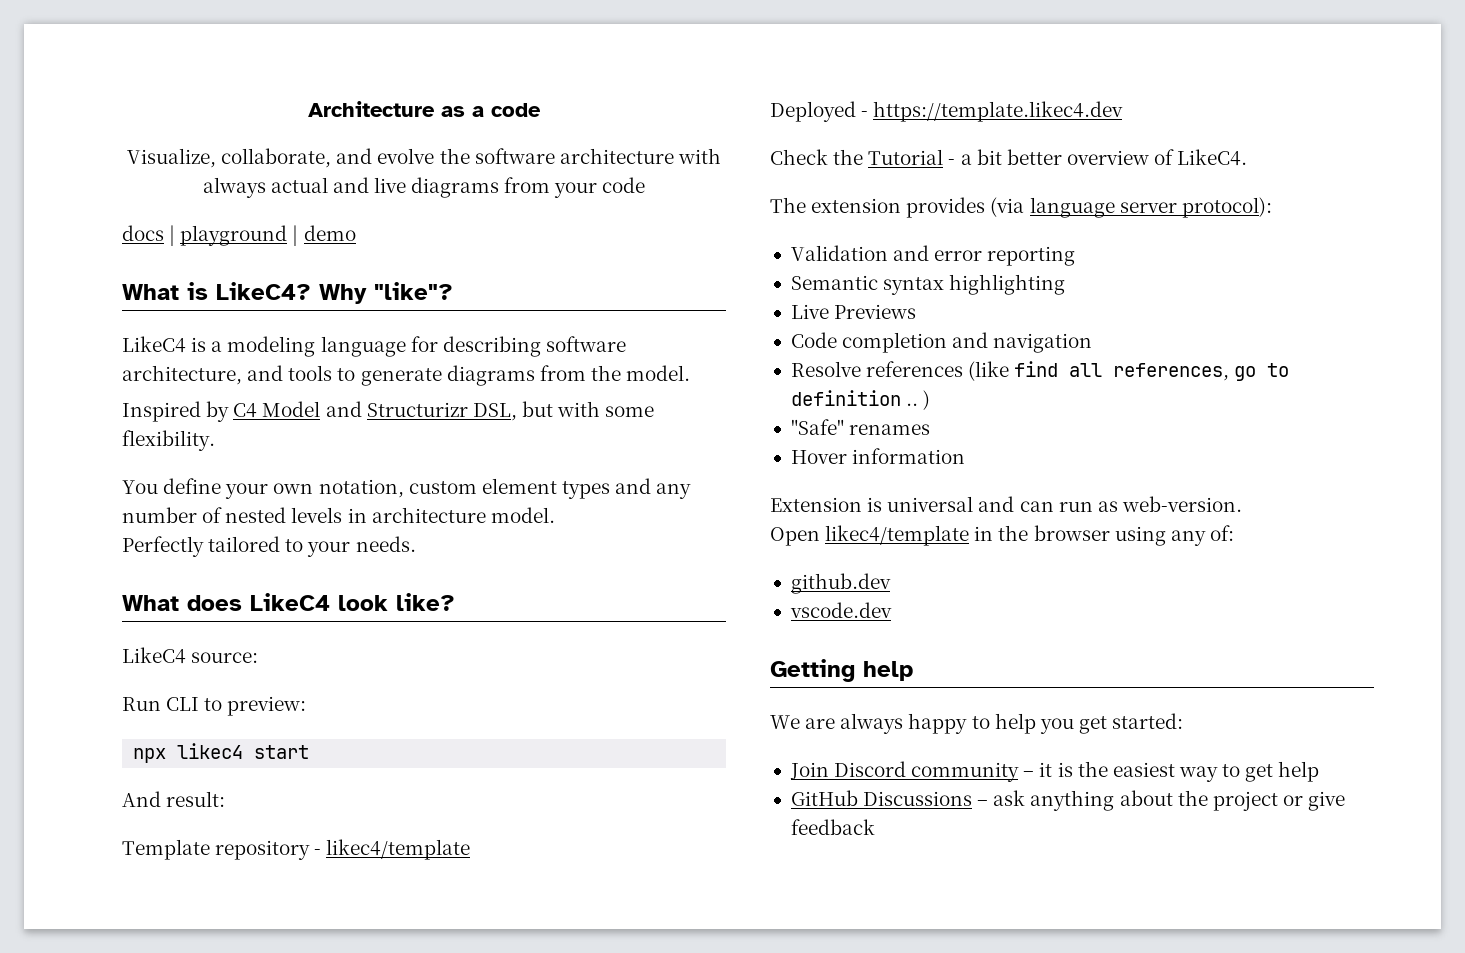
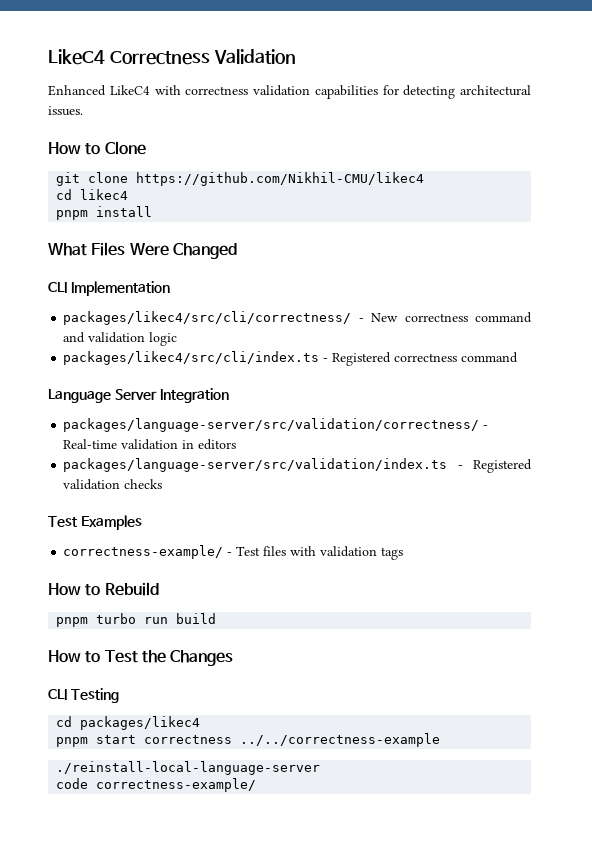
[308,101,541,117] [127,148,721,168] [202,177,646,198] [122,225,356,246] [122,282,453,304] [122,336,626,357] [122,365,691,386] [122,401,655,422] [122,430,215,451] [122,478,692,499] [122,507,555,523] [122,536,416,557] [122,593,455,611] [122,647,259,664] [122,696,307,716] [133,743,310,763] [122,791,226,807] [122,839,471,860] [770,101,1124,122] [770,149,1248,166] [770,197,1272,218] [790,245,1076,266] [790,274,1066,295] [790,304,917,319] [790,332,1093,353] [790,361,1290,381] [790,390,931,410] [790,419,931,435] [790,448,966,464] [770,496,1242,512] [770,525,1234,546] [790,573,891,594] [789,602,892,618] [770,659,913,682] [770,713,1184,734] [789,761,1320,782] [790,790,1346,811] [790,819,875,835] Architecture as a code // Visualize, collaborate, and evolve the software architecture with always actual and live diagrams from your code // docs | playground | demo // What is LikeC4? Why "like"? // LikeC4 is a modeling language for describing software architecture, and tools to generate diagrams from the model. // Inspired by C4 Model and Structurizr DSL, but with some flexibility. // You define your own notation, custom element types and any number of nested levels in architecture model. // Perfectly tailored to your needs. // What does LikeC4 look like? // LikeC4 source: // Run CLI to preview: // npx likec4 start // And result: // Template repository - likec4/template // Deployed - https://template.likec4.dev // Check the Tutorial - a bit better overview of LikeC4. // The extension provides (via language server protocol): // Validation and error reporting // Semantic syntax highlighting // Live Previews // Code completion and navigation // Resolve references (like find all references, go to definition .. ) // "Safe" renames // Hover information // Extension is universal and can run as web-version. // Open likec4/template in the browser using any of: // github.dev // vscode.dev // Getting help // We are always happy to help you get started: // Join Discord community – it is the easiest way to get help // GitHub Discussions – ask anything about the project or give feedback -> [48,49,296,65] [48,85,531,99] [48,106,83,116] [48,141,146,155] [56,172,425,186] [56,189,129,200] [56,206,153,220] [48,242,237,259] [48,281,170,296] [63,311,532,325] [63,332,178,346] [63,351,519,366] [48,388,229,403] [63,418,489,432] [63,439,237,450] [63,458,532,473] [63,479,163,490] [48,515,142,530] [63,545,404,560] [48,582,159,596] [56,613,217,627] [48,650,234,666] [48,688,119,703] [56,716,201,730] [56,733,441,747] [56,761,321,775] [56,778,257,792] LikeC4 Correctness Validation // Enhanced LikeC4 with correctness validation capabilities for detecting architectural issues. // How to Clone // git clone https://github.com/Nikhil-CMU/likec4 // cd likec4 // pnpm install // What Files Were Changed // CLI Implementation // packages/likec4/src/cli/correctness/ - New correctness command and validation logic // packages/likec4/src/cli/index.ts - Registered correctness command // Language Server Integration // packages/language-server/src/validation/correctness/ - Real-time validation in editors // packages/language-server/src/validation/index.ts - Registered validation checks // Test Examples // correctness-example/ - Test files with validation tags // How to Rebuild // pnpm turbo run build // How to Test the Changes // CLI Testing // cd packages/likec4 // pnpm start correctness ../../correctness-example // ./reinstall-local-language-server // code correctness-example/

